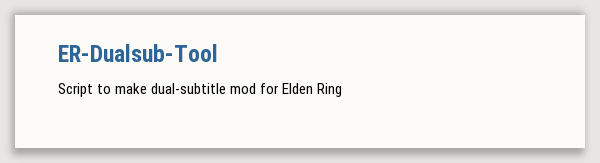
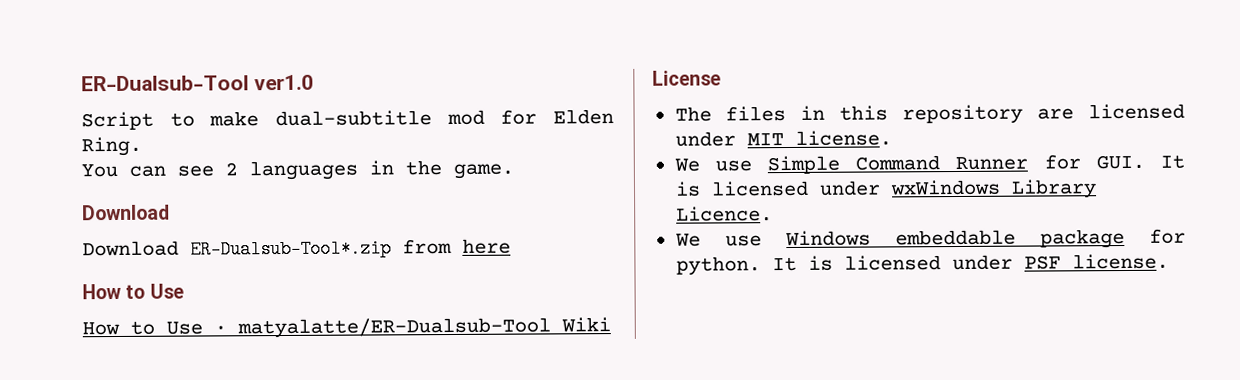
(218, 53) none -> [253,74,314,91] ver1.0
[317,83,343,97] Ring -> [81,136,142,157] [81,160,514,181] [82,204,170,221] [82,238,511,259] [82,283,184,300] [82,317,611,339] [652,70,721,86] [674,103,1185,125] [674,130,892,147] [673,154,1185,175] [674,179,1097,199] [675,206,773,222] [674,228,1186,249] [675,253,1169,276] Ring. // You can see 2 languages in the game. // Download // Download ER-Dualsub-Tool*.zip from here // How to Use // How to Use · matyalatte/ER-Dualsub-Tool Wiki // License // The files in this repository are licensed under MIT license. // We use Simple Command Runner for GUI. It is licensed under wxWindows Library Licence. // We use Windows embeddable package for python. It is licensed under PSF license.

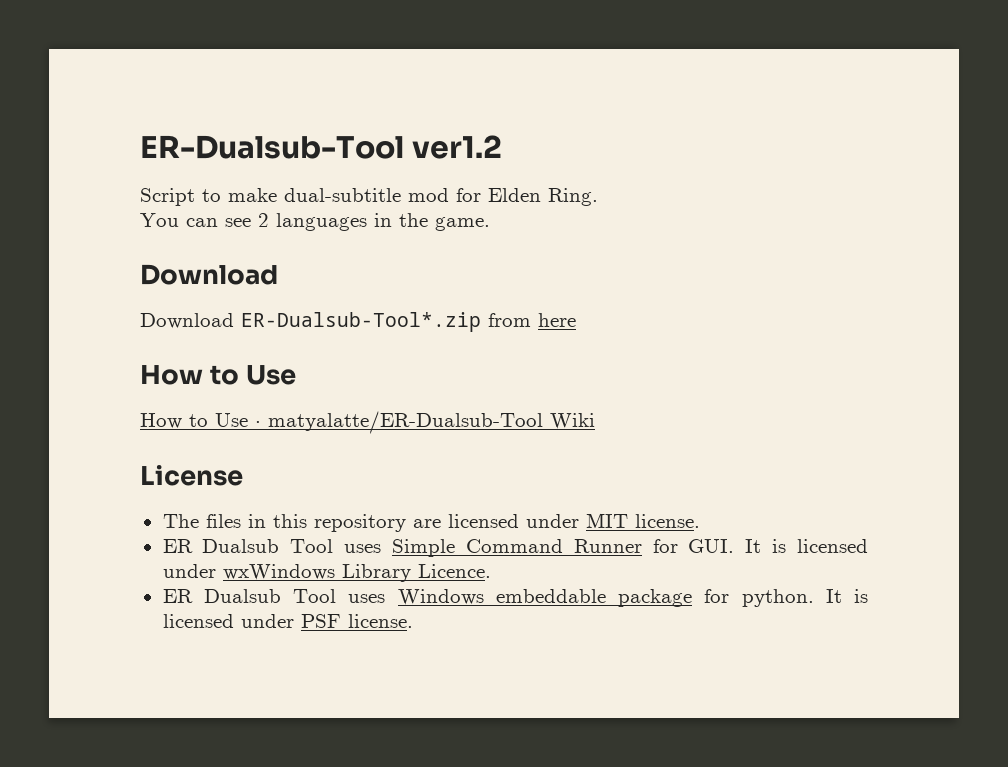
[253,74,314,91] ver1.0 -> [412,135,503,159] ver1.2
[673,158,752,172] We use -> [162,539,382,553] ER Dualsub Tool uses
[674,233,762,247] We use -> [162,589,386,603] ER Dualsub Tool uses

